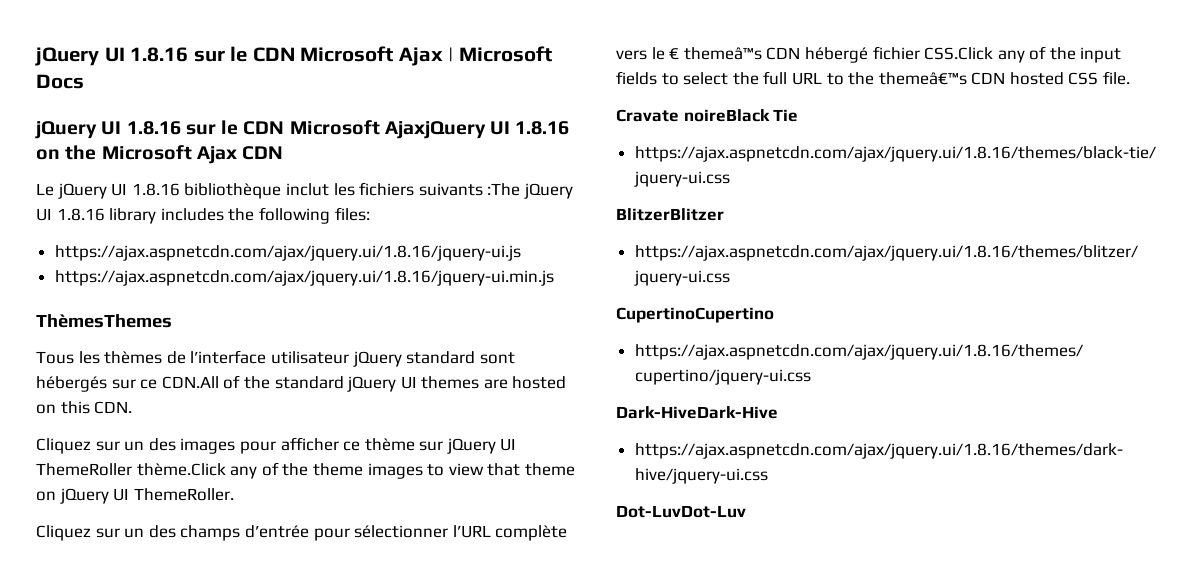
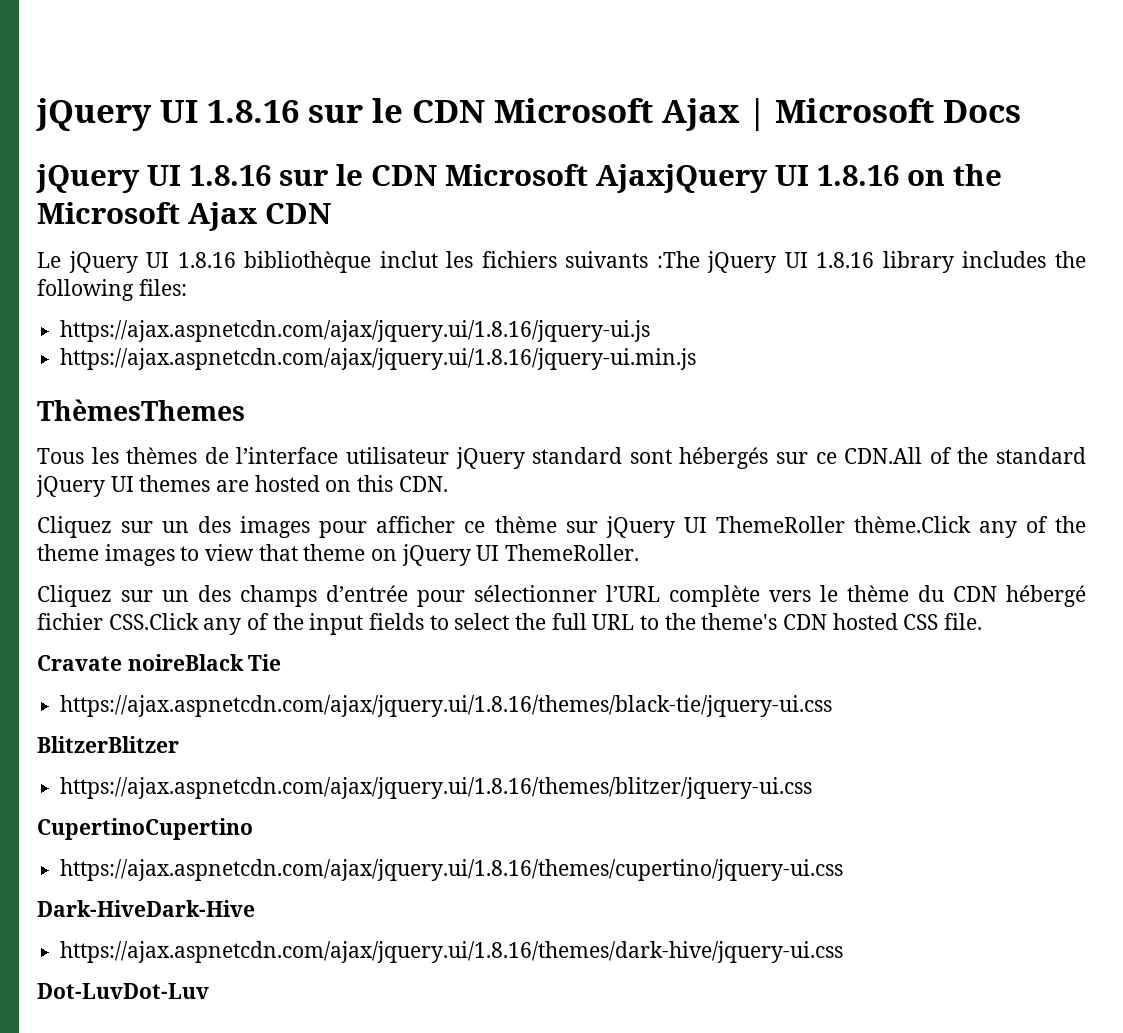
[669,47,762,60] € themeâ™s -> [847,585,944,602] thème du
[878,72,967,85] themeâ€™s -> [701,613,778,630] theme's

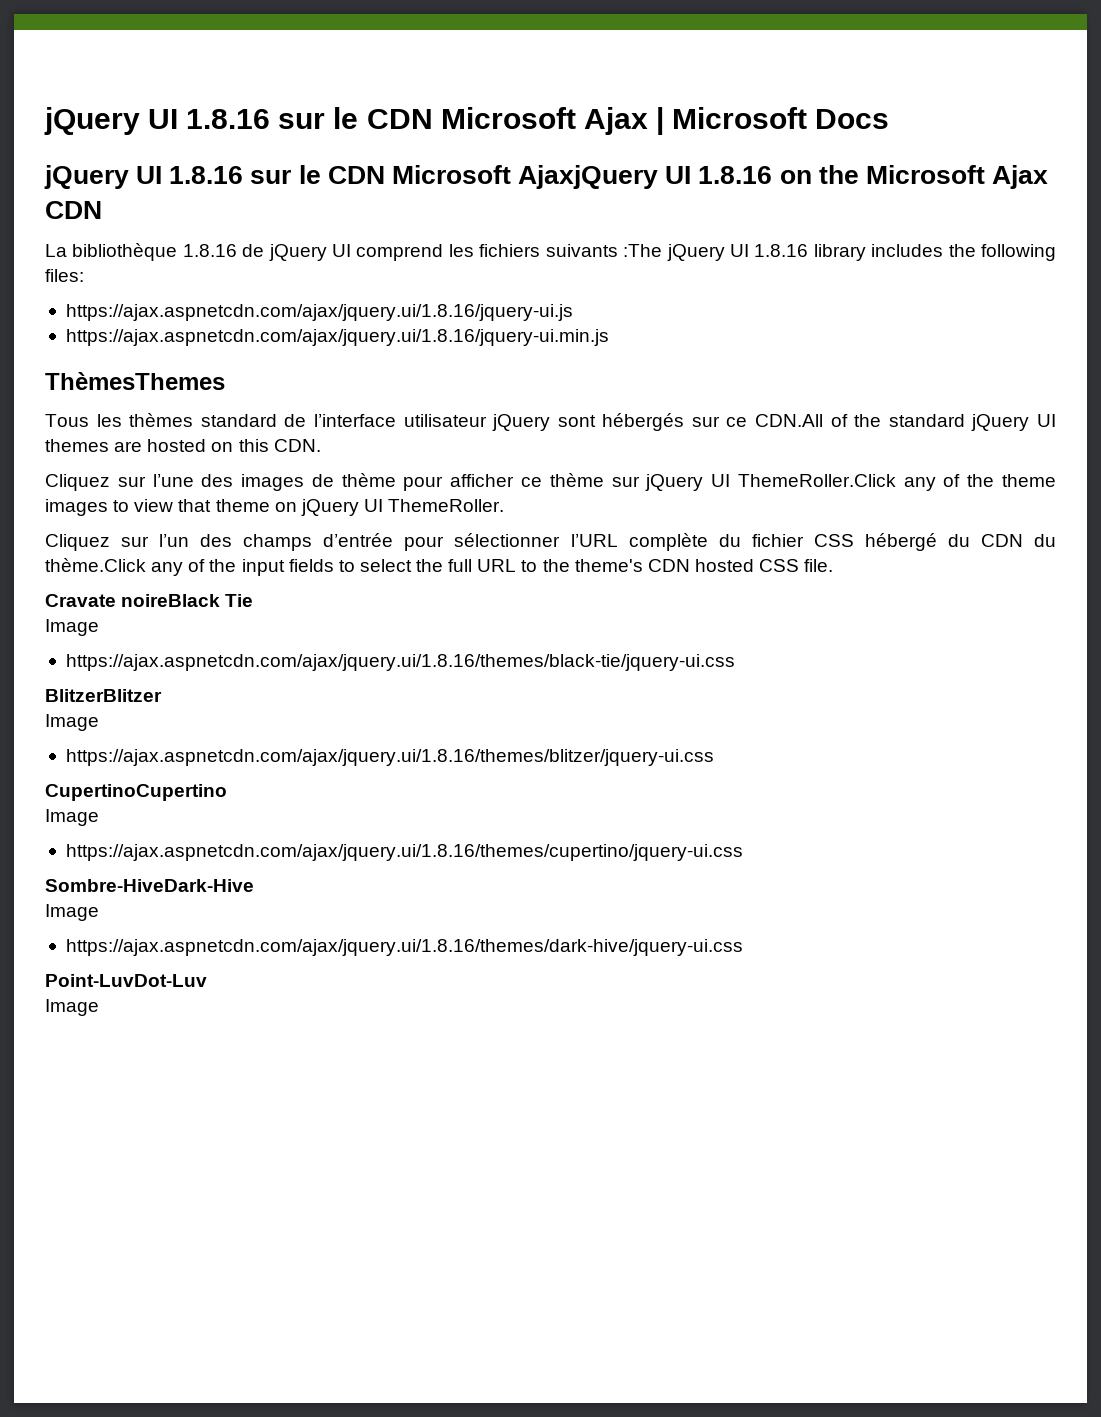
[37,251,438,273] Le jQuery UI 1.8.16 bibliothèque inclut -> [45,243,444,261] La bibliothèque 1.8.16 de jQuery UI comprend
(198, 455) none -> [200,414,277,427] standard
[532,447,623,464] standard -> (551, 422) none
[162,521,190,533] un -> [152,474,194,487] l’une
(311, 527) none -> [311,473,396,487] de thème
[715,516,971,533] ThemeRoller thème.Click -> [737,474,896,487] ThemeRoller.Click
[162,590,189,602] un -> [159,534,190,547] l’un
[769,585,1086,607] [37,613,199,630] vers le thème du CDN hébergé fichier CSS.Click -> [718,533,1056,551] [45,558,146,572] du fichier CSS hébergé du CDN du thème.Click
(282, 662) none -> [45,619,99,636] // Image
(179, 744) none -> [45,714,99,731] // Image
(253, 829) none -> [45,809,99,826] // Image
[37,900,255,917] Dark-HiveDark-Hive -> [45,879,254,892] [45,904,99,921] Sombre-HiveDark-Hive // Image
[37,983,209,999] Dot-LuvDot-Luv -> [45,974,207,987] [45,999,99,1016] Point-LuvDot-Luv // Image

